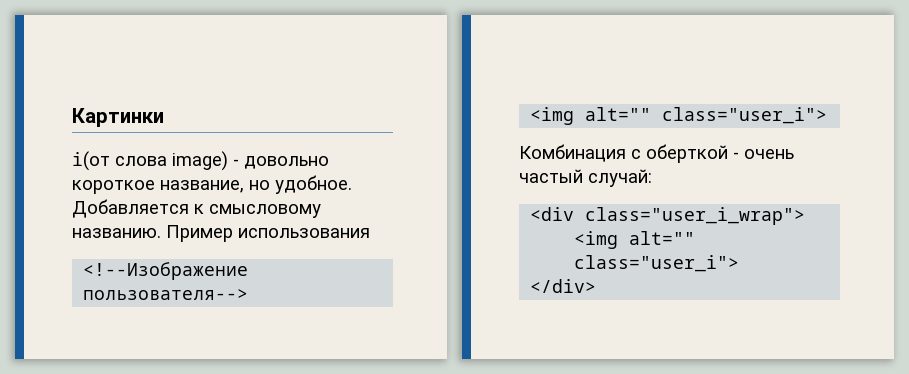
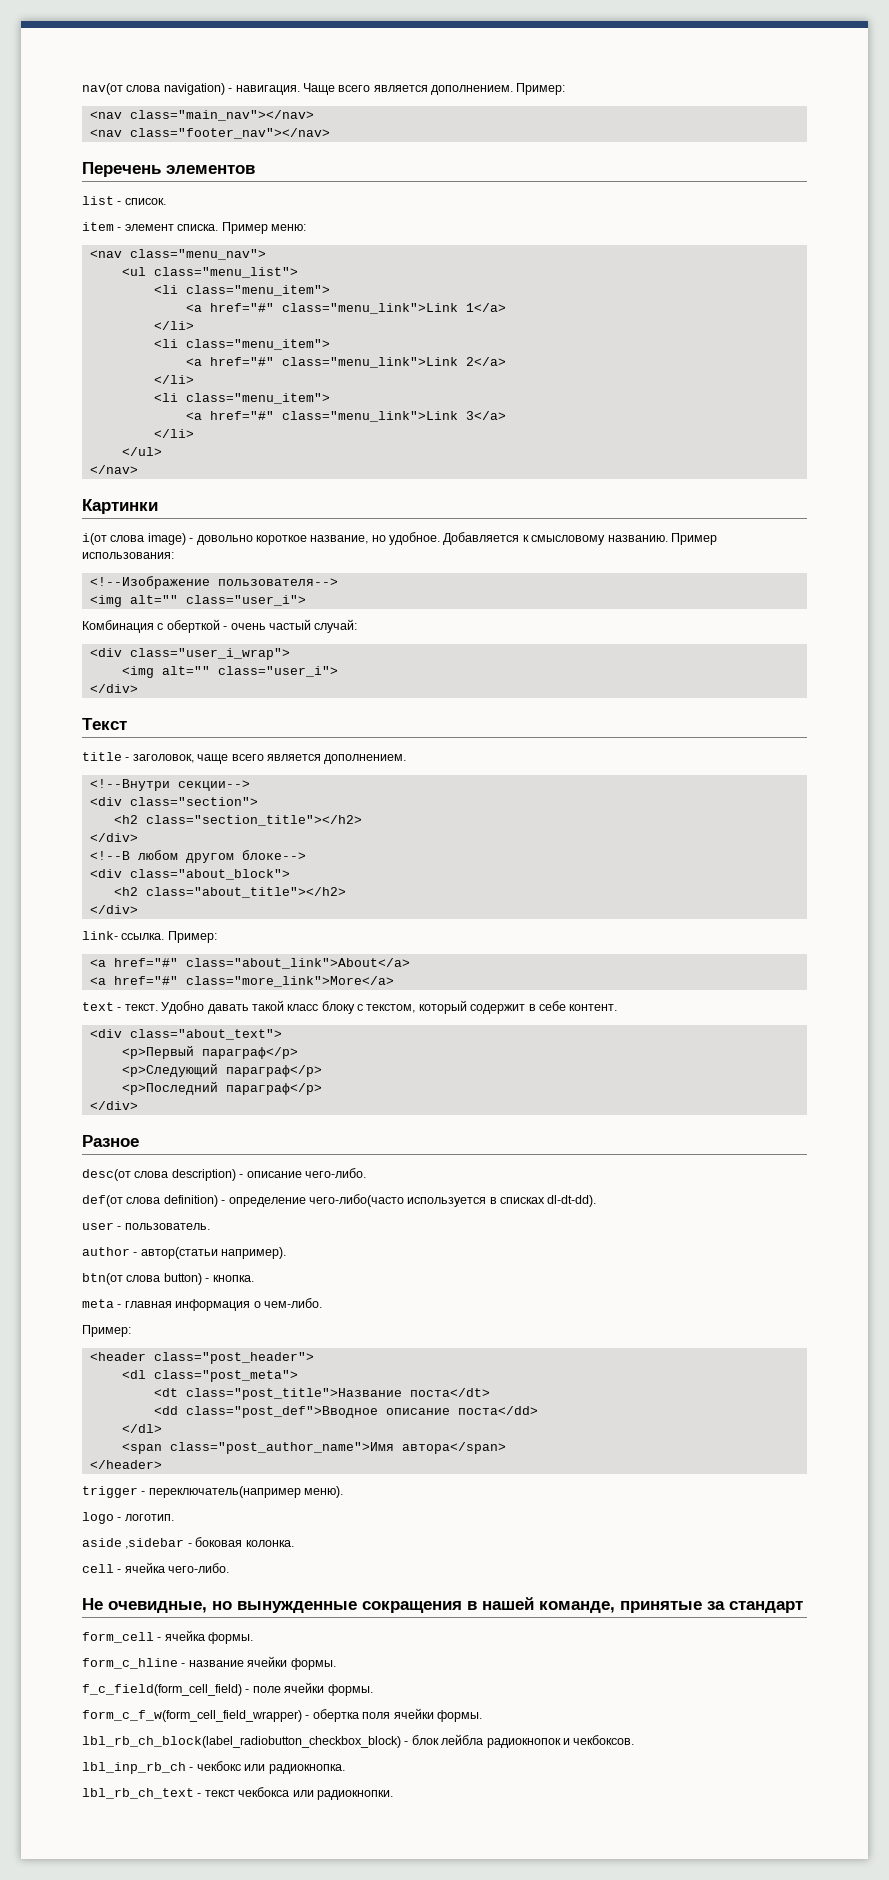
(72, 117) none -> [82,83,566,95] [89,110,314,121] [89,128,330,139] [82,162,255,177] [82,196,166,205] [82,222,306,234] [89,249,266,260] [121,267,298,278] [153,285,330,296] [185,303,506,314] [153,321,194,330] [153,339,330,350] [185,357,506,368] [153,375,194,384] [153,393,330,404] [185,411,506,422] [153,429,194,438] [121,447,162,456] [89,465,138,474] nav(от слова navigation) - навигация. Чаще всего является дополнением. Пример: // <nav class="main_nav"></nav> // <nav class="footer_nav"></nav> // Перечень элементов // list - список. // item - элемент списка. Пример меню: // <nav class="menu_nav"> // <ul class="menu_list"> // <li class="menu_item"> // <a href="#" class="menu_link">Link 1</a> // </li> // <li class="menu_item"> // <a href="#" class="menu_link">Link 2</a> // </li> // <li class="menu_item"> // <a href="#" class="menu_link">Link 3</a> // </li> // </ul> // </nav> //
[238,228,370,238] использования -> [82,552,174,559] использования:
(597, 286) none -> [82,718,127,730] [82,752,407,764] [89,779,250,791] [89,797,258,806] [113,815,362,826] [89,833,138,842] [89,850,306,863] [89,869,290,880] [113,887,346,898] [89,905,138,914] [82,931,217,943] [89,958,410,969] [89,976,394,987] [82,1000,618,1014] [89,1029,282,1040] [121,1046,298,1059] [121,1064,322,1077] [121,1082,322,1095] [89,1101,138,1110] [82,1135,139,1147] [82,1168,366,1181] [82,1194,597,1207] [82,1222,210,1230] [82,1247,287,1259] [82,1273,254,1285] [82,1298,322,1311] [82,1325,131,1337] [89,1352,314,1364] [121,1370,298,1382] [153,1388,490,1400] [153,1406,538,1418] [121,1424,162,1433] [121,1442,506,1454] [89,1460,162,1469] [82,1486,344,1498] [82,1512,174,1524] [82,1537,294,1549] [82,1562,230,1573] [82,1597,803,1613] [82,1630,254,1644] [82,1656,336,1670] [82,1682,373,1696] [82,1708,482,1722] [82,1734,635,1748] [82,1761,345,1774] [82,1787,393,1800] // Текст // title - заголовок, чаще всего является дополнением. // <!--Внутри секции--> // <div class="section"> // <h2 class="section_title"></h2> // </div> // <!--В любом другом блоке--> // <div class="about_block"> // <h2 class="about_title"></h2> // </div> // link- ссылка. Пример: // <a href="#" class="about_link">About</a> // <a href="#" class="more_link">More</a> // text - текст. Удобно давать такой класс блоку с текстом, который содержит в себе контент. // <div class="about_text"> // <p>Первый параграф</p> // <p>Следующий параграф</p> // <p>Последний параграф</p> // </div> // Разное // desc(от слова description) - описание чего-либо. // def(от слова definition) - определение чего-либо(часто используется в списках dl-dt-dd). // user - пользователь. // author - автор(статьи например). // btn(от слова button) - кнопка. // meta - главная информация о чем-либо. // Пример: // <header class="post_header"> // <dl class="post_meta"> // <dt class="post_title">Название поста</dt> // <dd class="post_def">Вводное описание поста</dd> // </dl> // <span class="post_author_name">Имя автора</span> // </header> // trigger - переключатель(например меню). // logo - логотип. // aside ,sidebar - боковая колонка. // cell - ячейка чего-либо. // Не очевидные, но вынужденные сокращения в нашей команде, принятые за стандарт // form_cell - ячейка формы. // form_c_hline - название ячейки формы. // f_c_field(form_cell_field) - поле ячейки формы. // form_c_f_w(form_cell_field_wrapper) - обертка поля ячейки формы. // lbl_rb_ch_block(label_radiobutton_checkbox_block) - блок лейбла радиокнопок и чекбоксов. // lbl_inp_rb_ch - чекбокс или радиокнопка. // lbl_rb_ch_text - текст чекбокса или радиокнопки.

